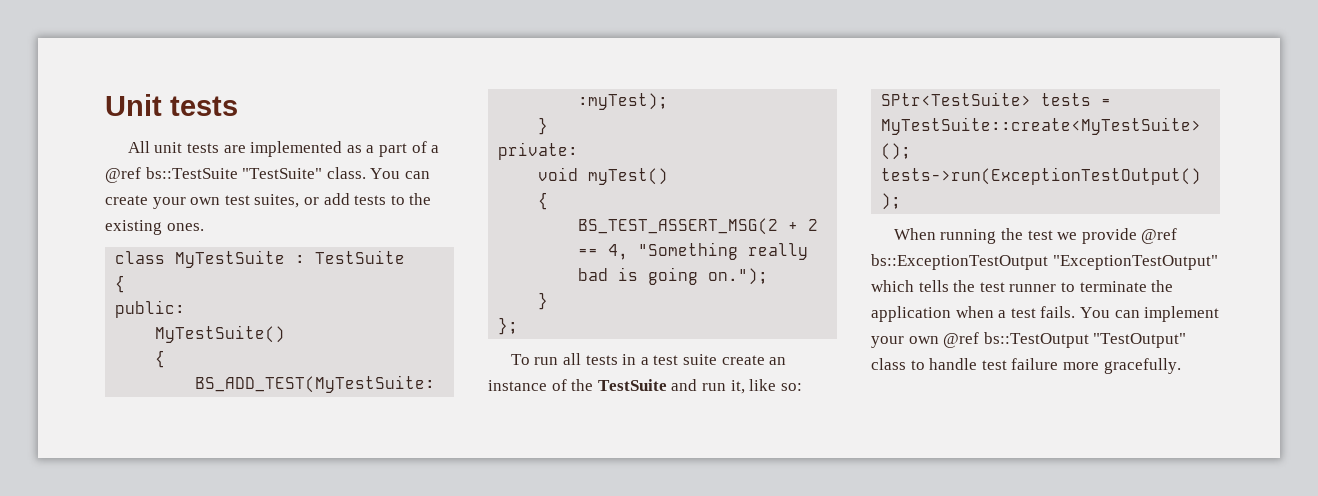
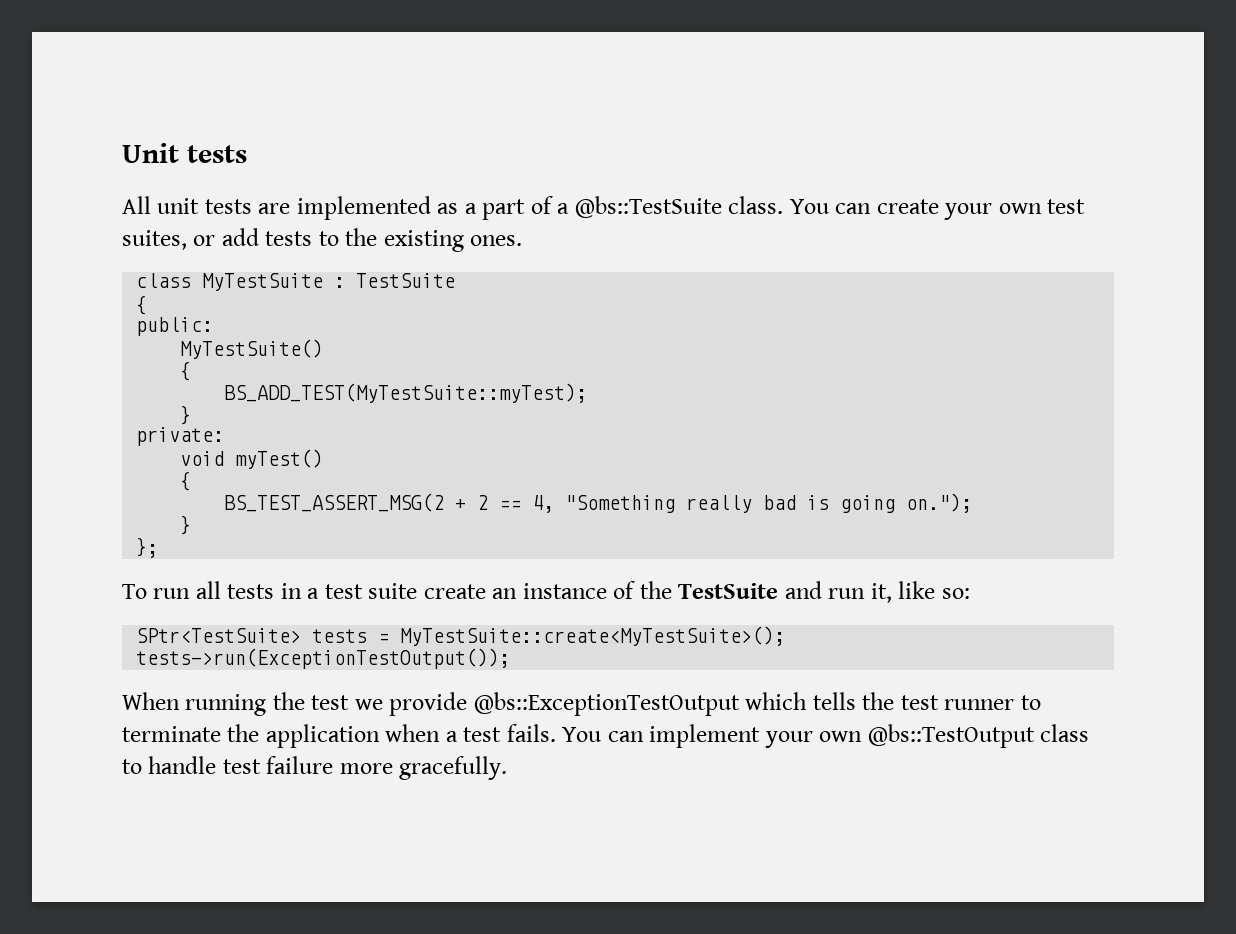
[105,167,323,183] @ref bs::TestSuite "TestSuite" -> [574,196,722,218] @bs::TestSuite
[1141,228,1178,244] [871,254,1218,270] @ref bs::ExceptionTestOutput "ExceptionTestOutput" -> [473,692,740,716] @bs::ExceptionTestOutput
[943,332,1187,348] @ref bs::TestOutput "TestOutput" -> [867,724,1035,748] @bs::TestOutput

